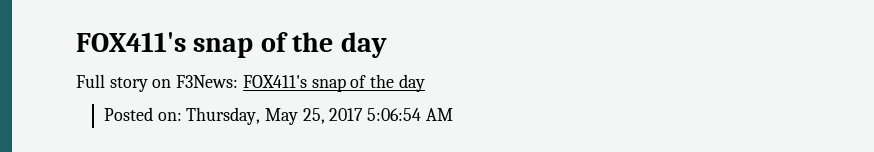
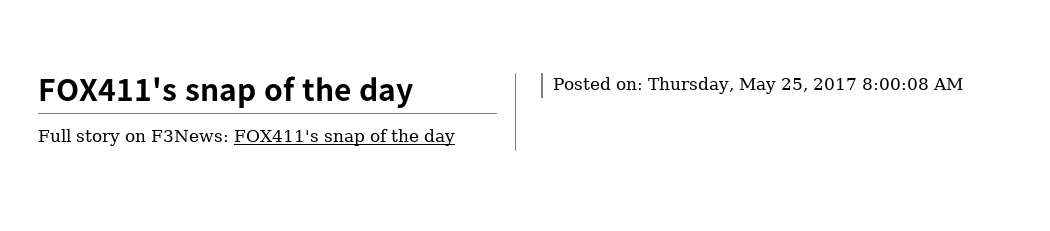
[367,108,422,121] 5:06:54 -> [861,78,929,90] 8:00:08

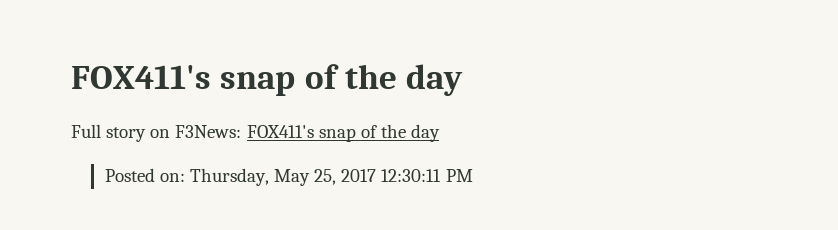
[861,78,963,90] 8:00:08 AM -> [381,169,473,182] 12:30:11 PM

